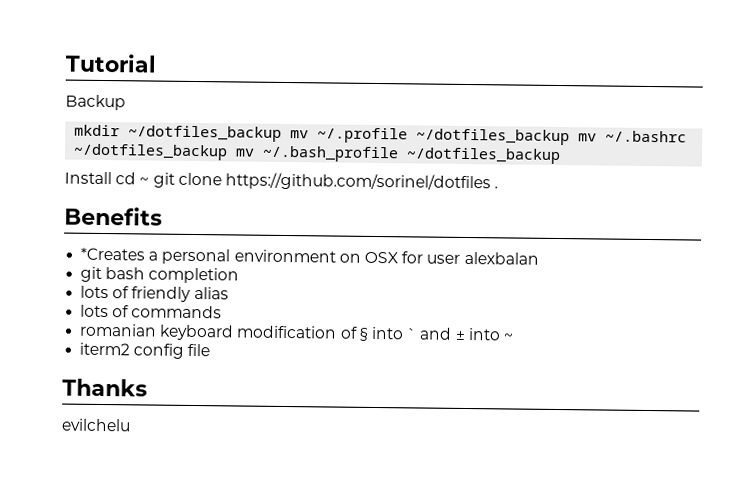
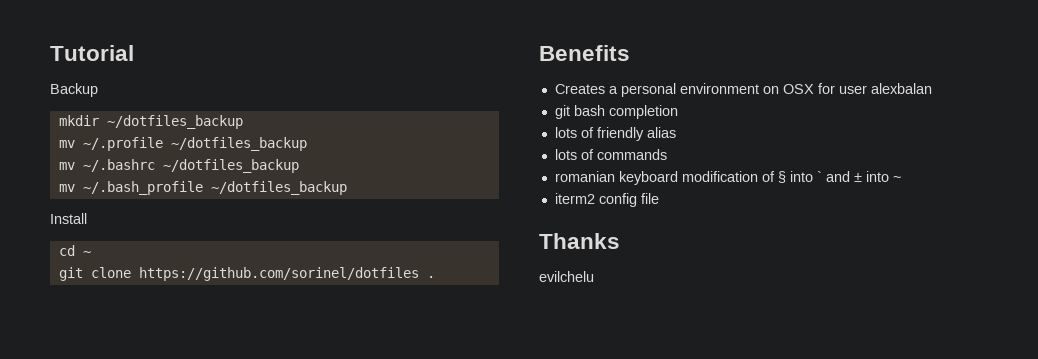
(283, 133) none -> (243, 122) //
(571, 137) none -> (307, 144) //
(229, 152) none -> (299, 166) //
(112, 178) none -> (87, 218) //
(150, 181) none -> (91, 253) //
[80,247,146,261] *Creates -> [554,84,605,94] Creates

